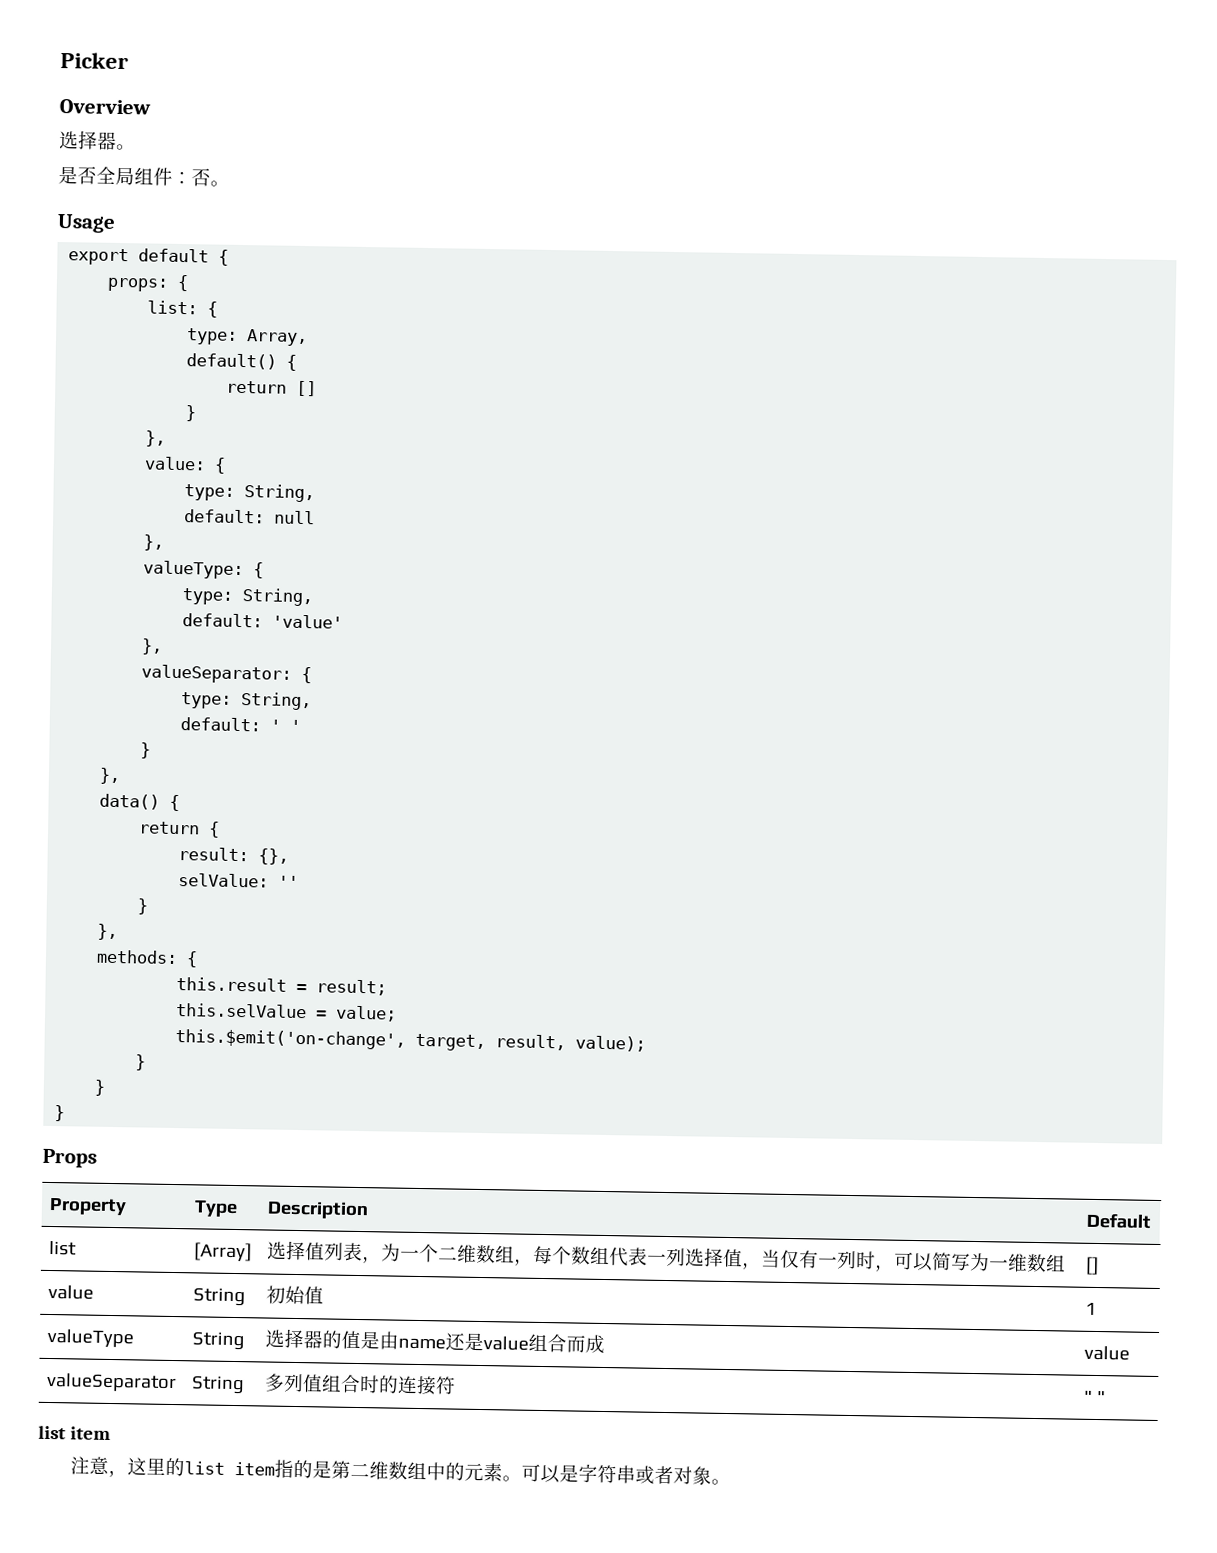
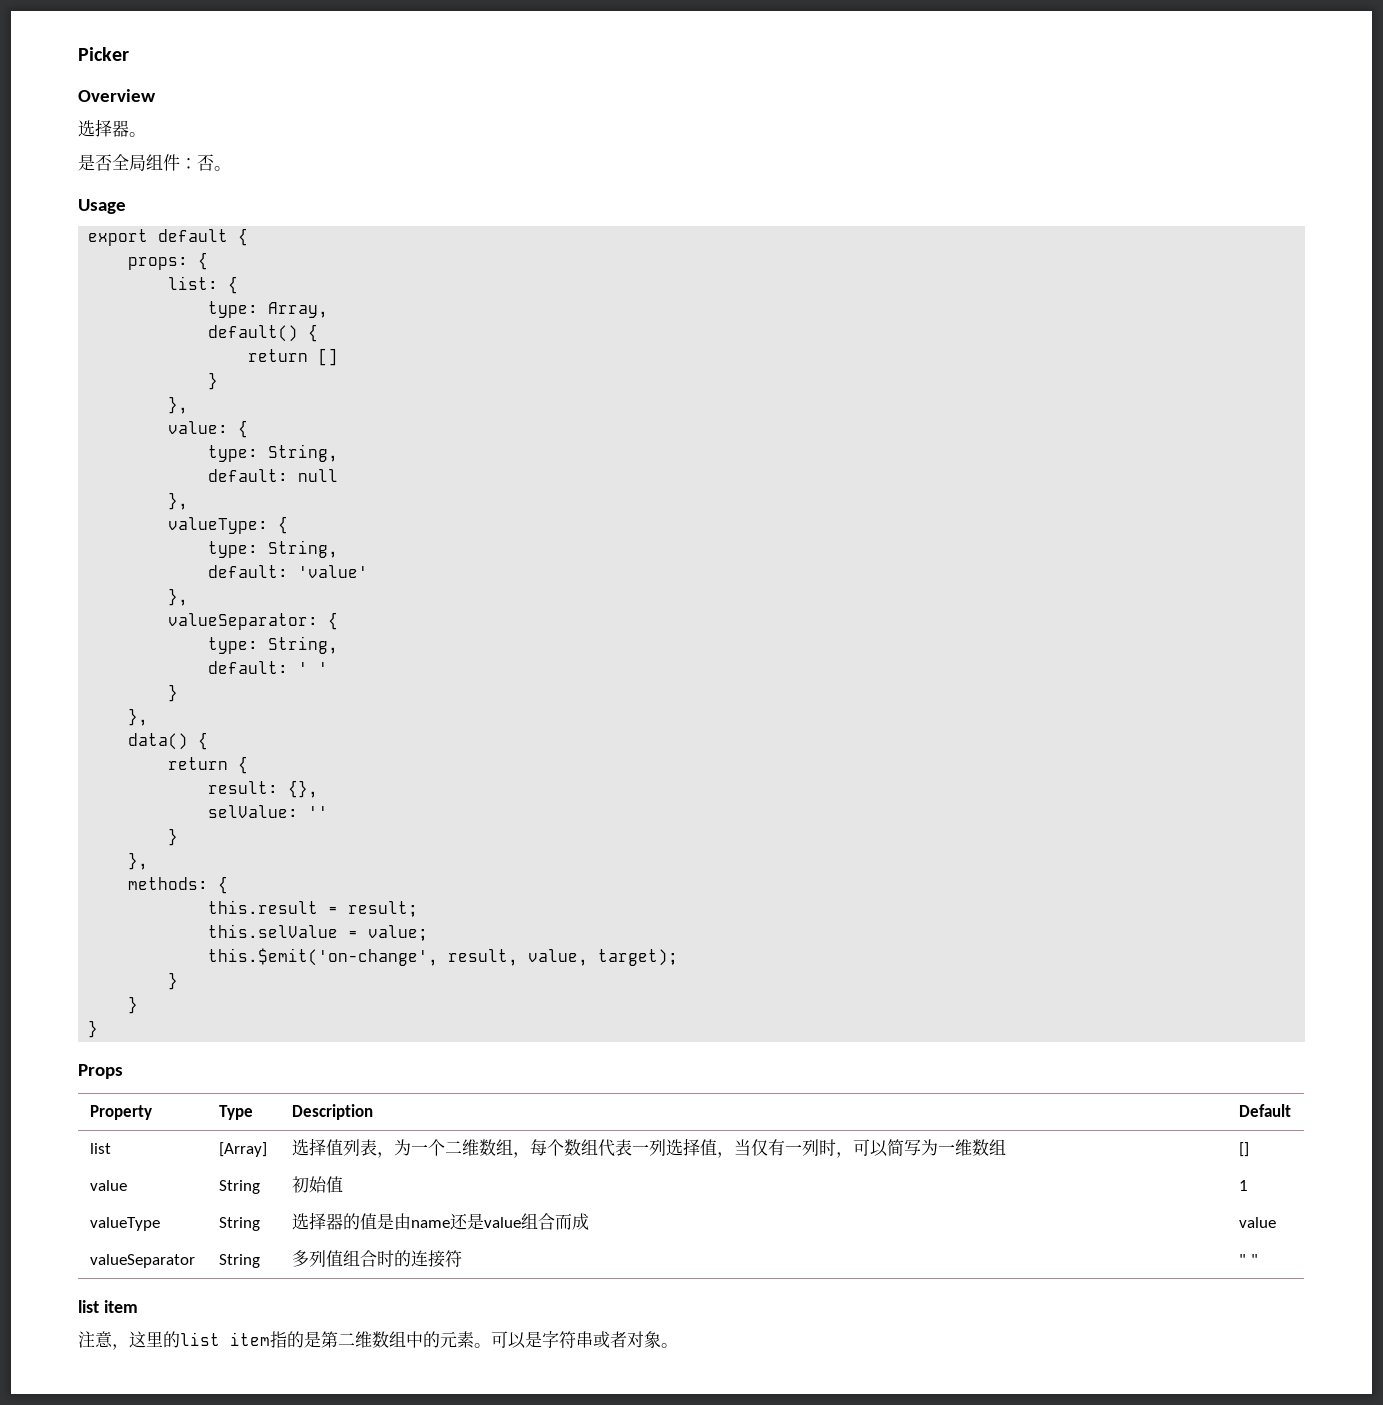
[415,1033,647,1052] target, result, value); -> [448,949,679,966] result, value, target);

